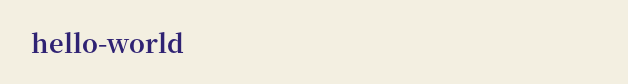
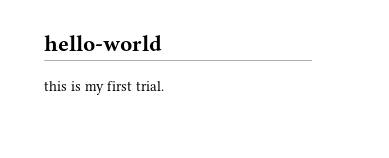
(184, 42) none -> [44,81,164,95] // this is my first trial.

